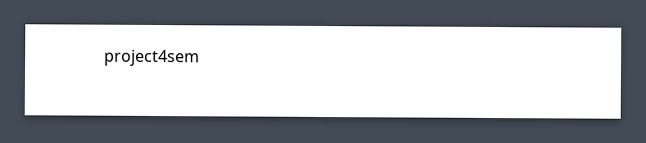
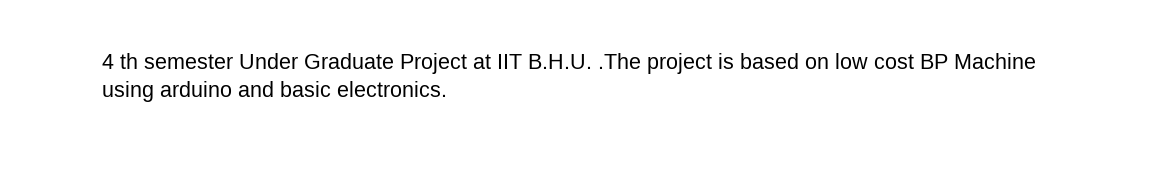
[104,49,200,67] project4sem -> [102,53,1036,74] [102,81,447,102] 4 th semester Under Graduate Project at IIT B.H.U. .The project is based on low cost BP Machine using arduino and basic electronics.

